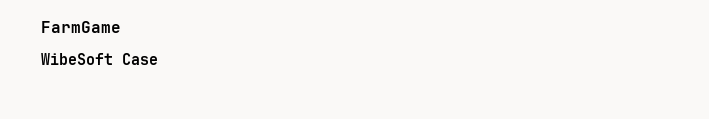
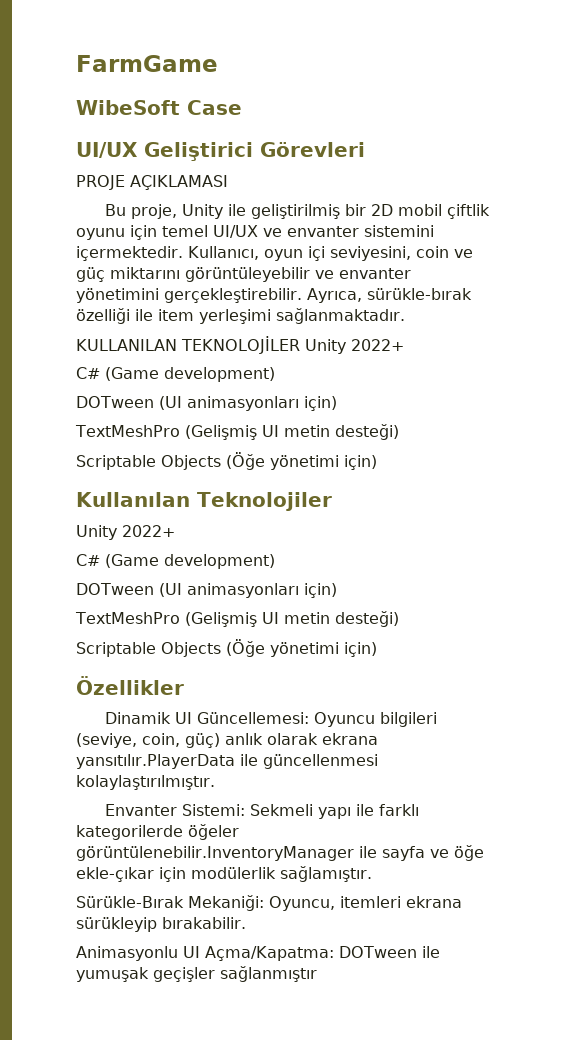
(158, 59) none -> [76,142,365,161] [76,175,228,190] [105,204,491,219] [76,225,434,240] [76,246,473,261] [76,267,411,282] [76,288,472,303] [76,308,405,324] [76,336,404,354] [76,367,275,382] [76,396,337,411] [75,424,399,440] [76,452,377,470] [76,492,332,511] [76,525,175,540] [76,554,275,569] [76,583,337,598] [75,611,399,627] [76,639,377,657] [76,676,184,695] [105,712,438,727] [76,733,378,748] [76,754,378,769] [76,775,215,790] [105,804,420,819] [76,824,239,840] [76,845,484,861] [76,866,372,882] [76,895,462,911] [76,917,246,932] [76,946,440,961] [76,966,317,982] // UI/UX Geliştirici Görevleri // PROJE AÇIKLAMASI // Bu proje, Unity ile geliştirilmiş bir 2D mobil çiftlik oyunu için temel UI/UX ve envanter sistemini içermektedir. Kullanıcı, oyun içi seviyesini, coin ve güç miktarını görüntüleyebilir ve envanter yönetimini gerçekleştirebilir. Ayrıca, sürükle-bırak özelliği ile item yerleşimi sağlanmaktadır. // KULLANILAN TEKNOLOJİLER Unity 2022+ // C# (Game development) // DOTween (UI animasyonları için) // TextMeshPro (Gelişmiş UI metin desteği) // Scriptable Objects (Öğe yönetimi için) // Kullanılan Teknolojiler // Unity 2022+ // C# (Game development) // DOTween (UI animasyonları için) // TextMeshPro (Gelişmiş UI metin desteği) // Scriptable Objects (Öğe yönetimi için) // Özellikler // Dinamik UI Güncellemesi: Oyuncu bilgileri (seviye, coin, güç) anlık olarak ekrana yansıtılır.PlayerData ile güncellenmesi kolaylaştırılmıştır. // Envanter Sistemi: Sekmeli yapı ile farklı kategorilerde öğeler görüntülenebilir.InventoryManager ile sayfa ve öğe ekle-çıkar için modülerlik sağlamıştır. // Sürükle-Bırak Mekaniği: Oyuncu, itemleri ekrana sürükleyip bırakabilir. // Animasyonlu UI Açma/Kapatma: DOTween ile yumuşak geçişler sağlanmıştır

